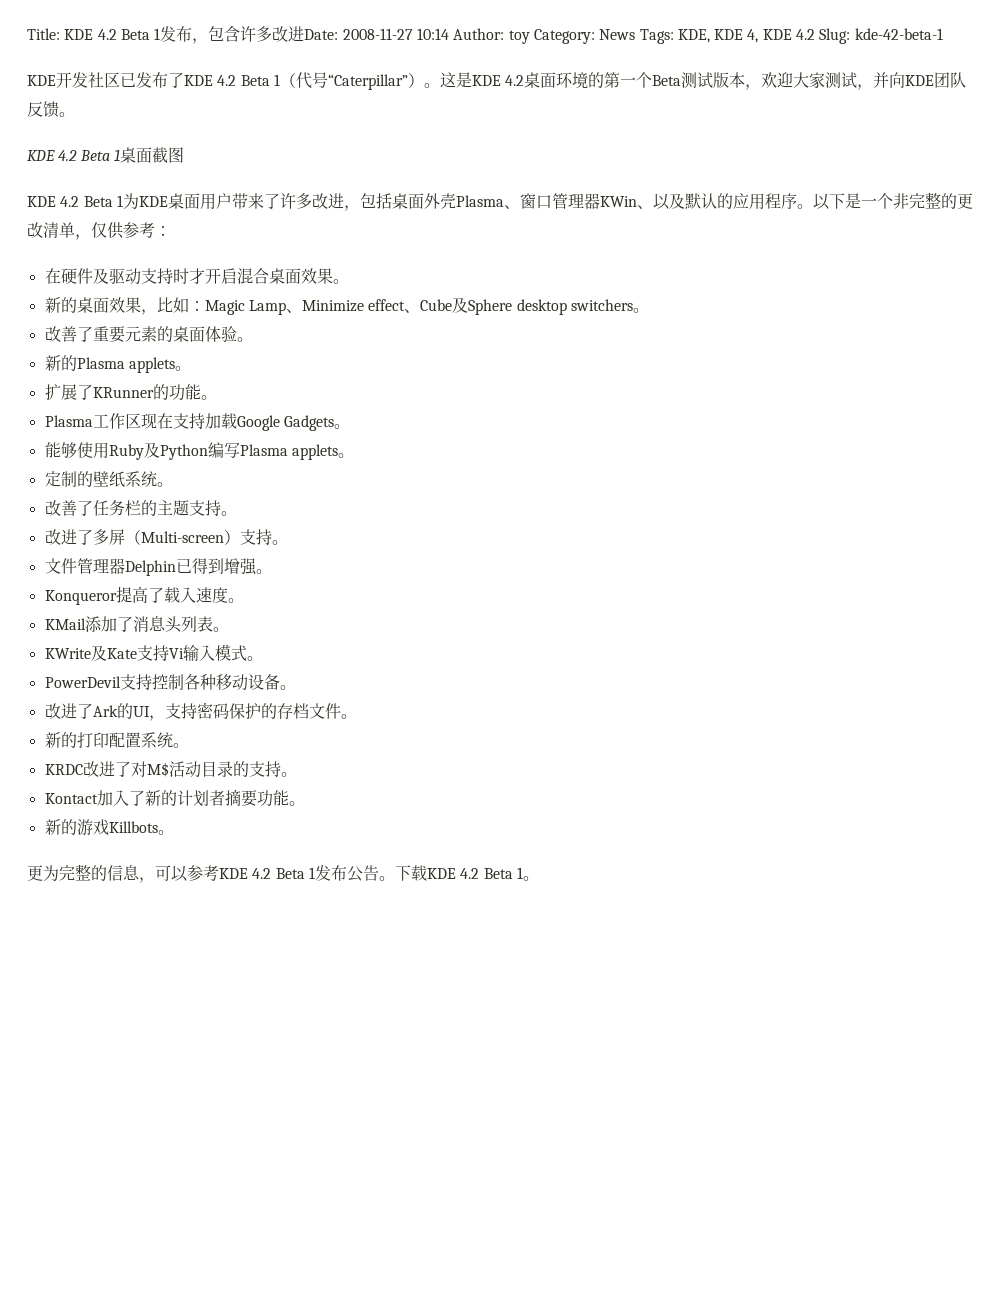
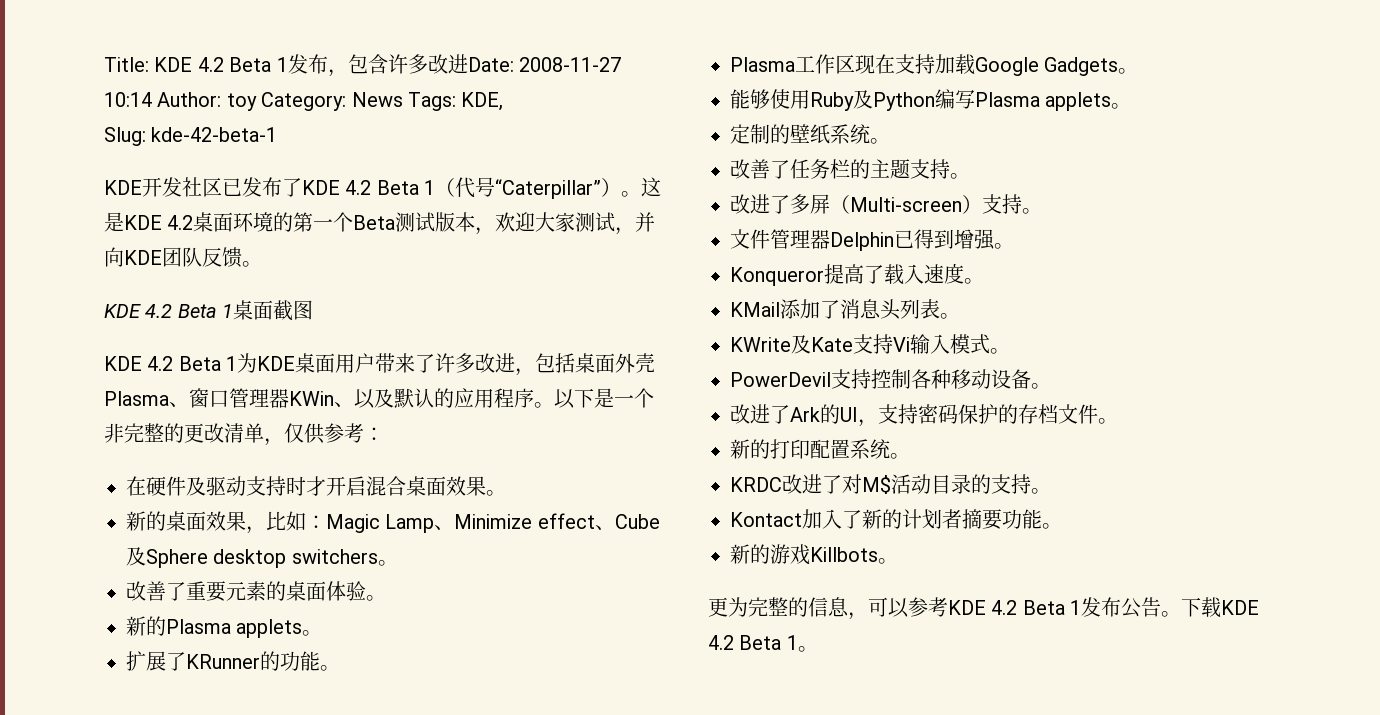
[714,29,816,43] KDE 4, KDE 4.2 -> (504, 101) //

